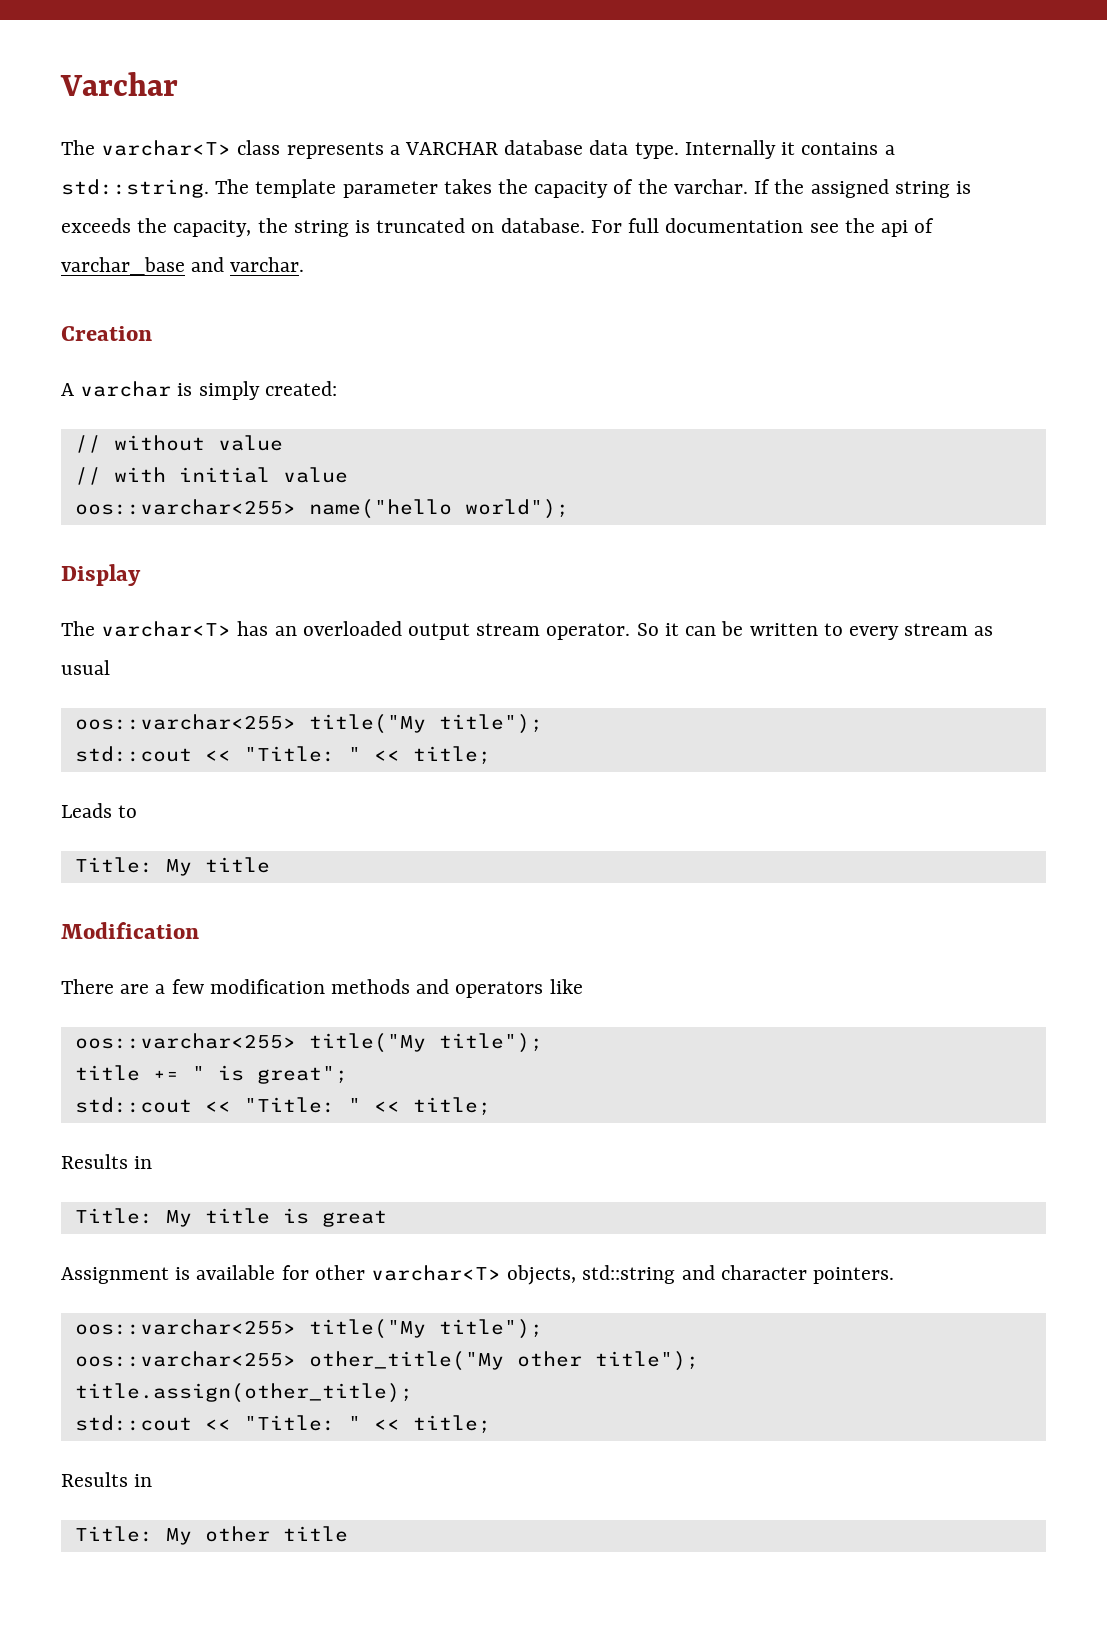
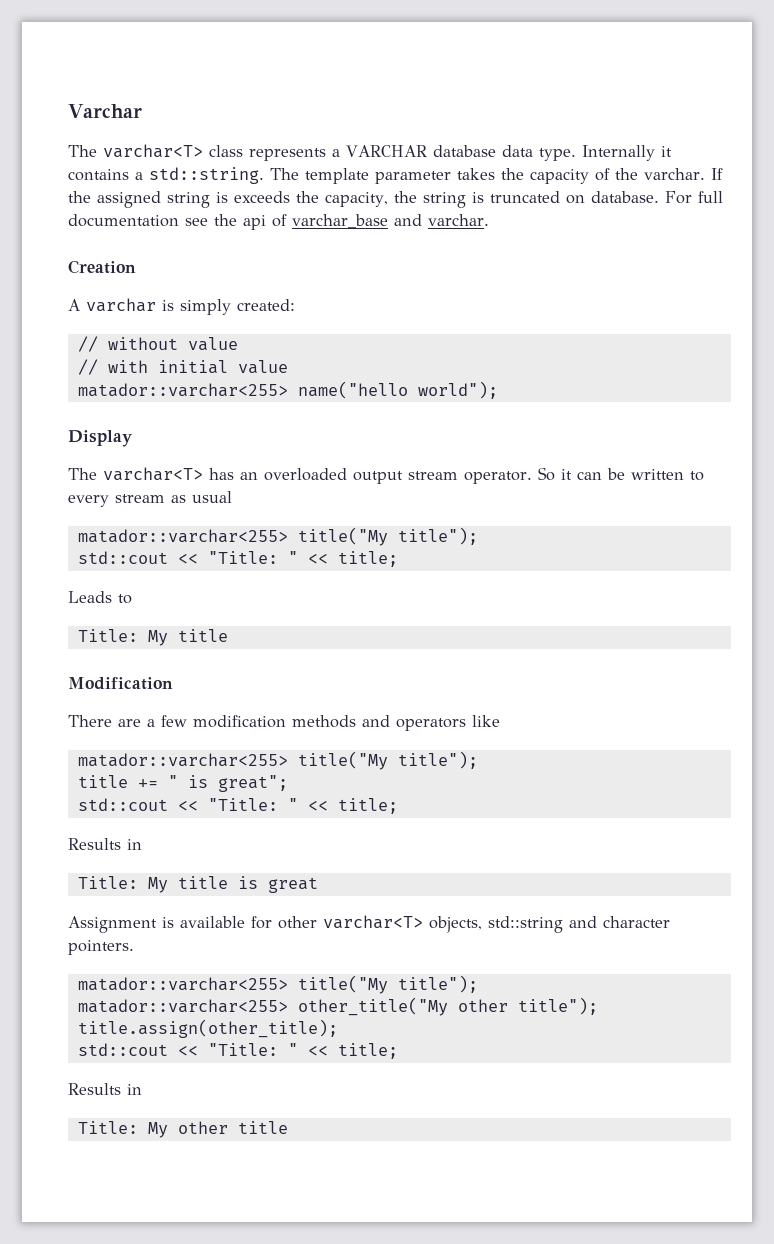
[74,499,296,515] oos::varchar<255> -> [77,383,288,397] matador::varchar<255>
[74,714,296,730] oos::varchar<255> -> [77,529,288,543] matador::varchar<255>
[74,1033,296,1049] oos::varchar<255> -> [77,753,288,767] matador::varchar<255>
[74,1319,543,1339] [74,1351,296,1367] oos::varchar<255> title("My title"); // oos::varchar<255> -> [77,975,478,994] [77,999,288,1013] matador::varchar<255> title("My title"); // matador::varchar<255>

